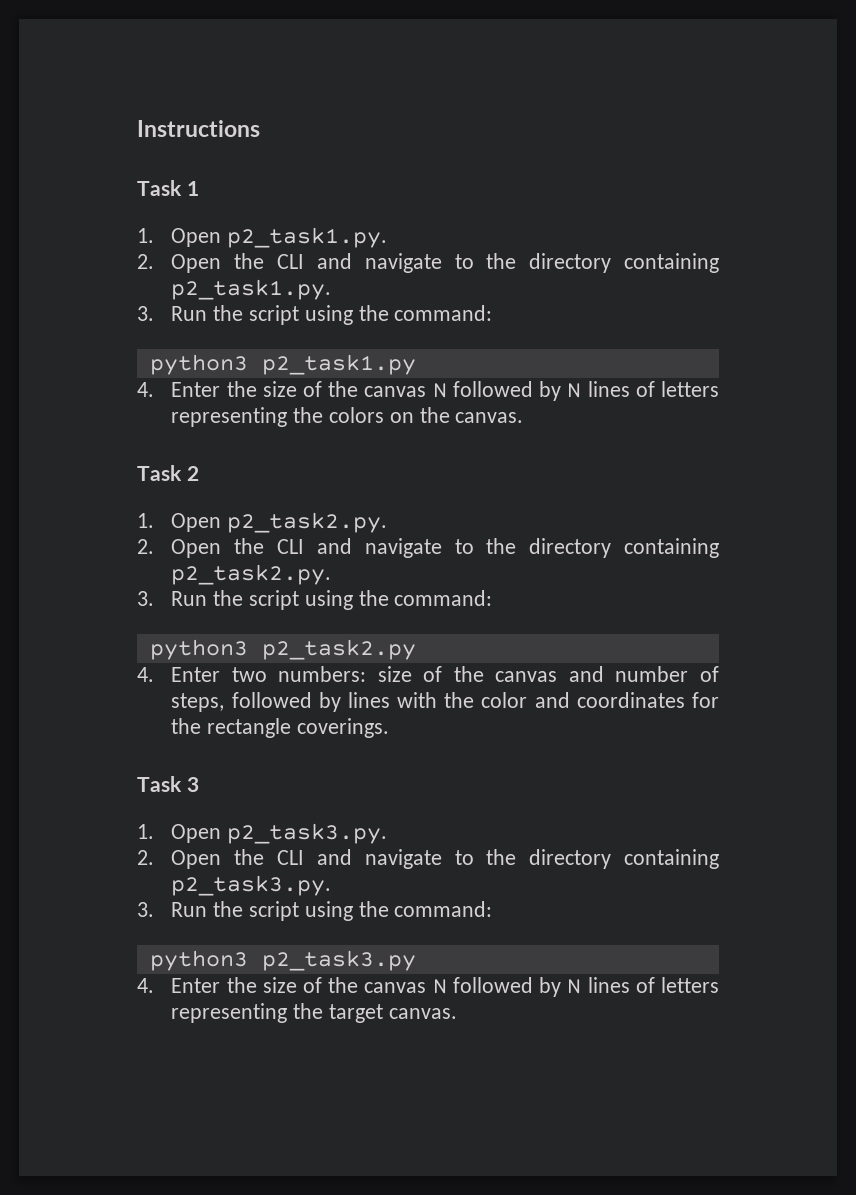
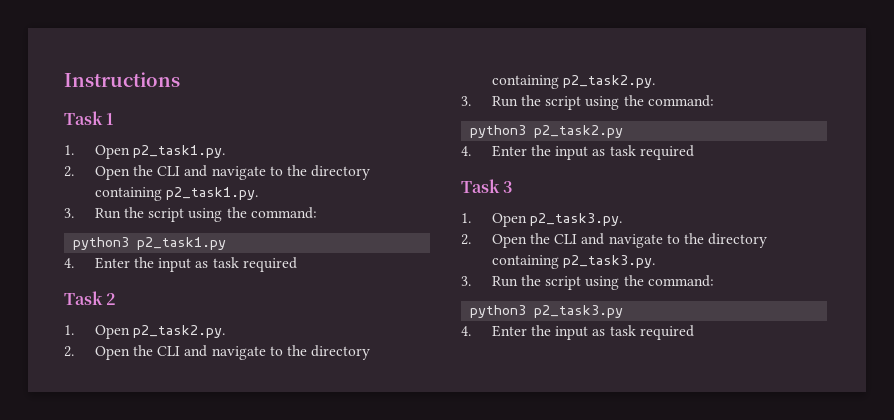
[262,381,720,401] [171,407,524,427] size of the canvas N followed by N lines of letters representing the colors on the canvas. -> [158,257,297,272] input as task required
[231,666,720,682] [171,692,719,712] [171,718,389,738] two numbers: size of the canvas and number of steps, followed by lines with the color and coordinates for the rectangle coverings. -> [530,145,694,160] the input as task required
[262,977,720,997] [171,1003,457,1023] size of the canvas N followed by N lines of letters representing the target canvas. -> [555,325,694,340] input as task required

